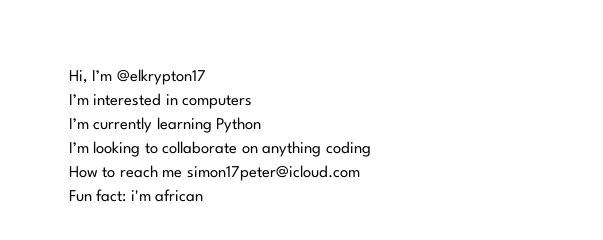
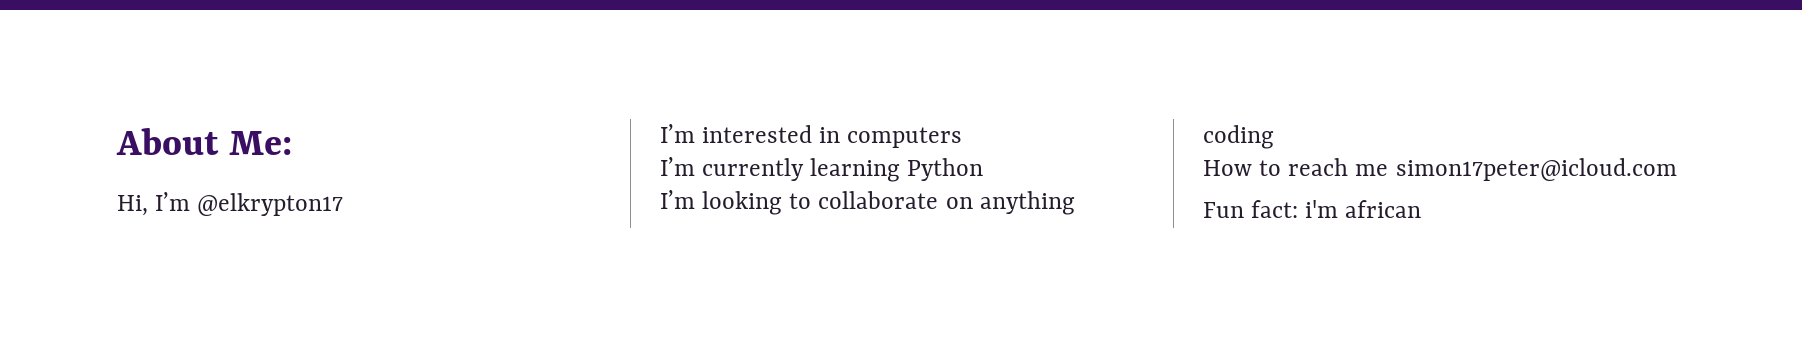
(69, 77) none -> [116,128,293,155] About Me: //

